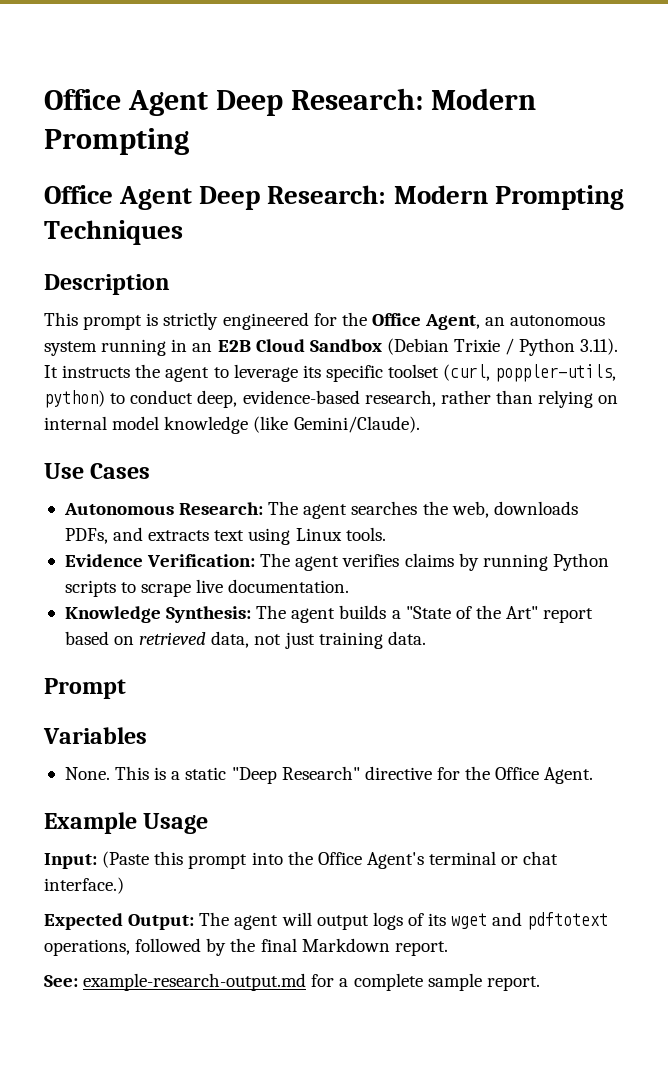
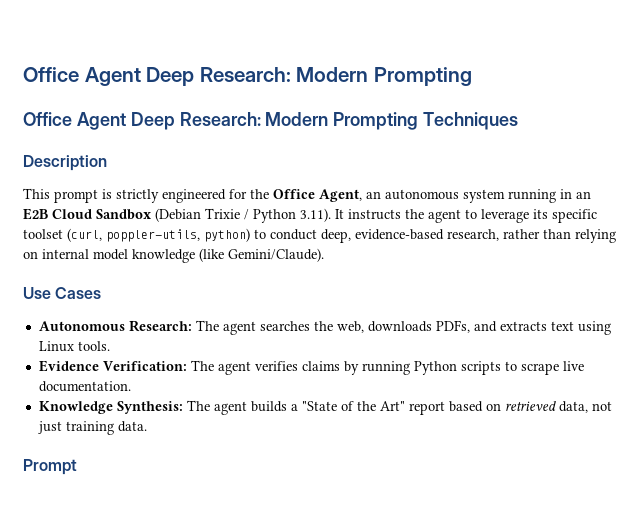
[43,727,147,744] [64,766,594,784] [44,812,209,834] [44,851,559,869] [44,877,124,894] [44,912,609,930] [44,938,448,956] [44,973,540,991] // Variables // None. This is a static "Deep Research" directive for the Office Agent. // Example Usage // Input: (Paste this prompt into the Office Agent's terminal or chat interface.) // Expected Output: The agent will output logs of its wget and pdftotext operations, followed by the final Markdown report. // See: example-research-output.md for a complete sample report. -> (77, 467) none

